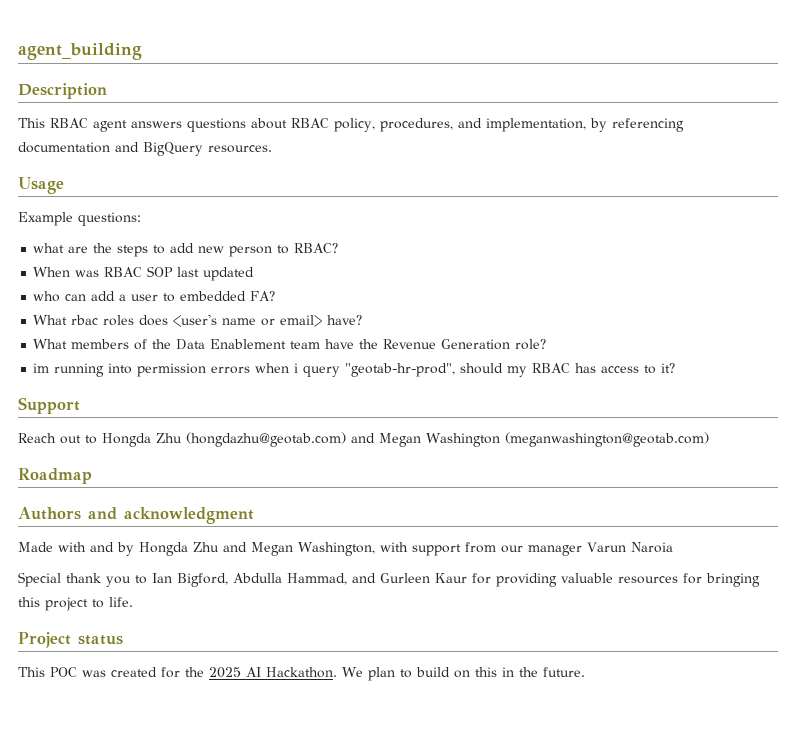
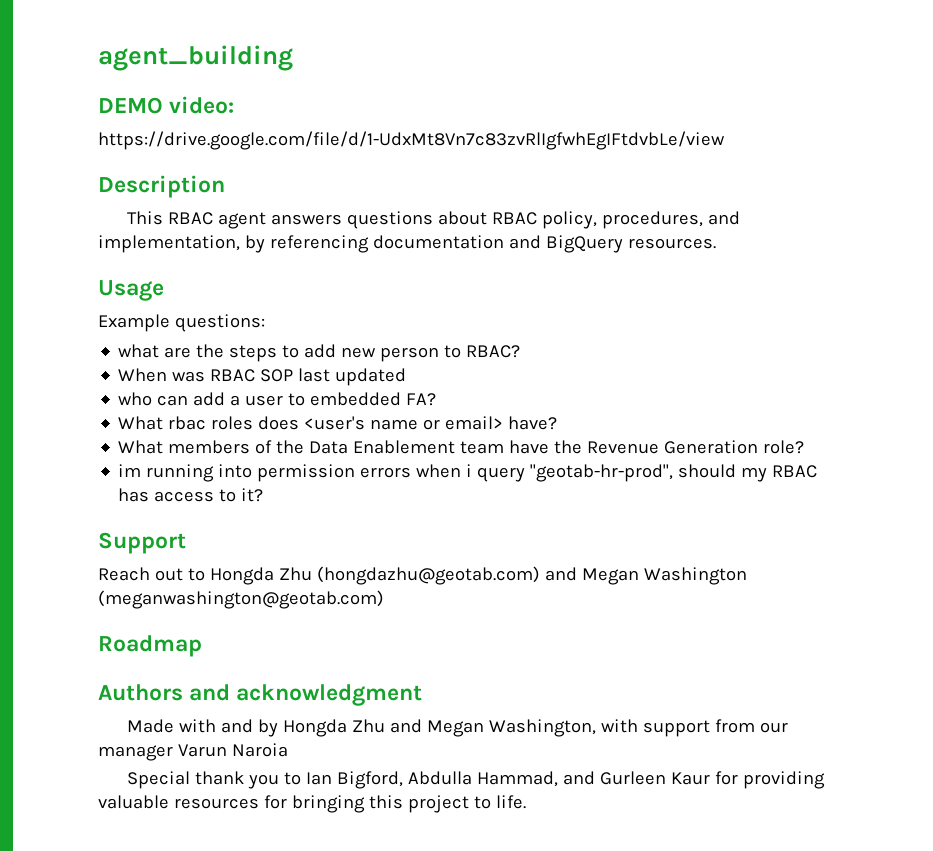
(142, 51) none -> [98,96,235,114] [98,131,725,150] // DEMO video: // https://drive.google.com/file/d/1-UdxMt8Vn7c83zvRlIgfwhEgIFtdvbLe/view
[18,632,123,648] [18,667,585,681] // Project status // This POC was created for the 2025 AI Hackathon. We plan to build on this in the future. -> (526, 802) none

